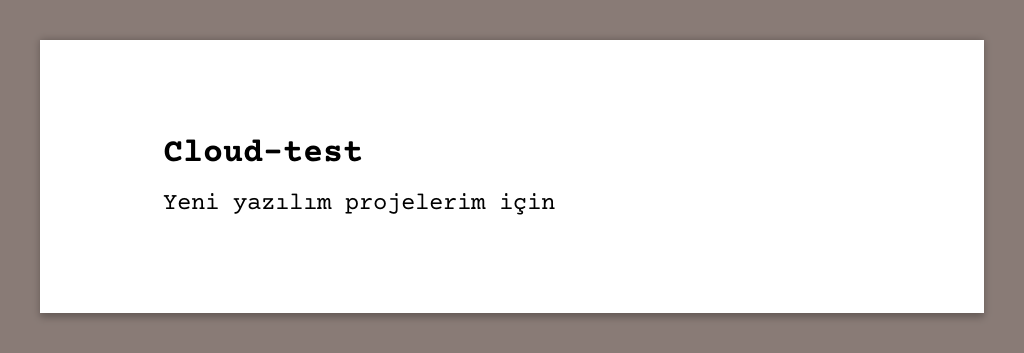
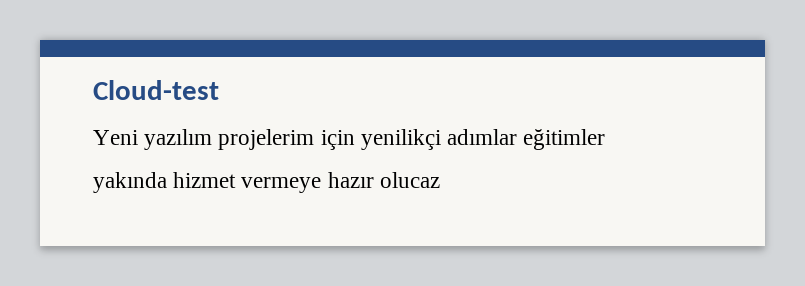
(555, 204) none -> [360,129,606,150] [93,172,440,193] yenilikçi adımlar eğitimler // yakında hizmet vermeye hazır olucaz

